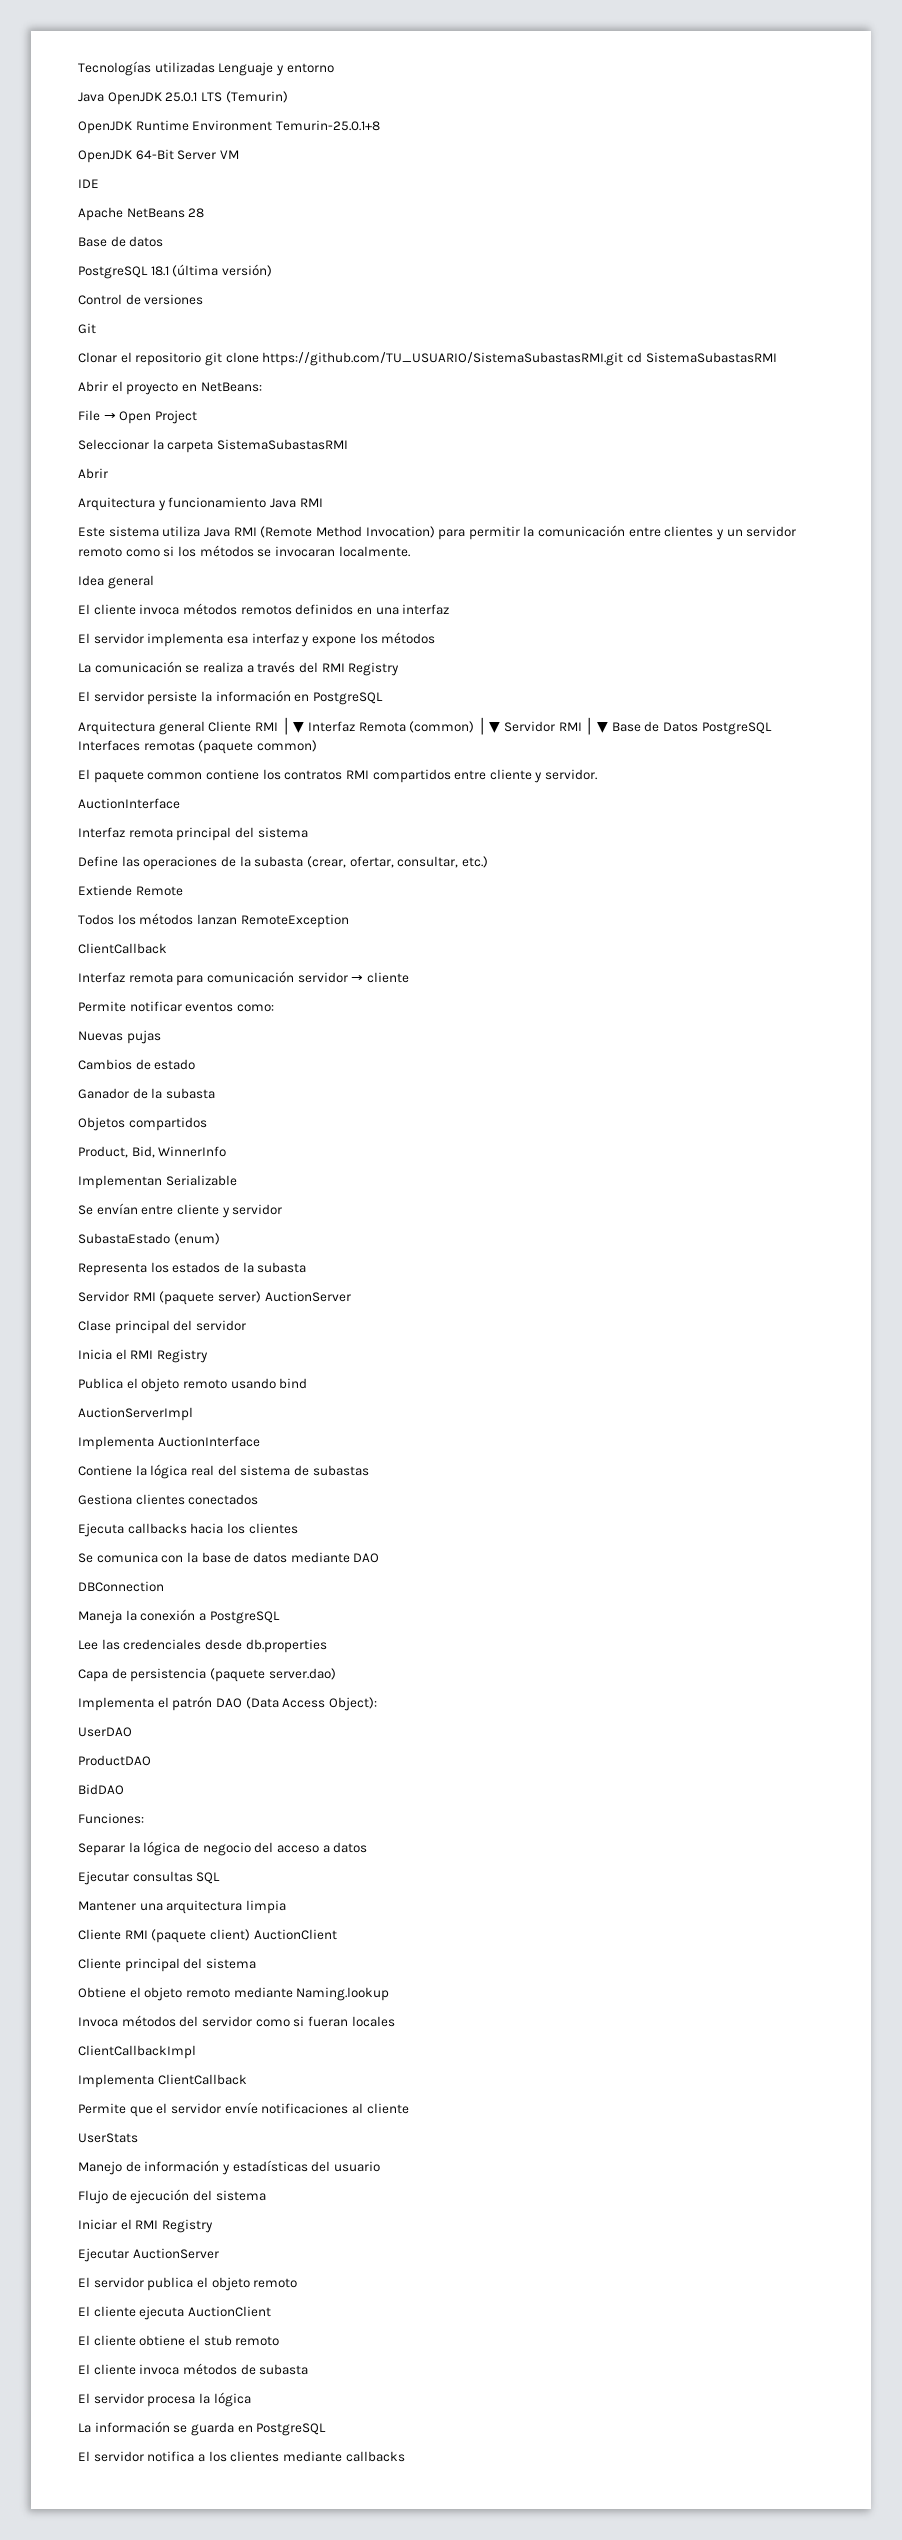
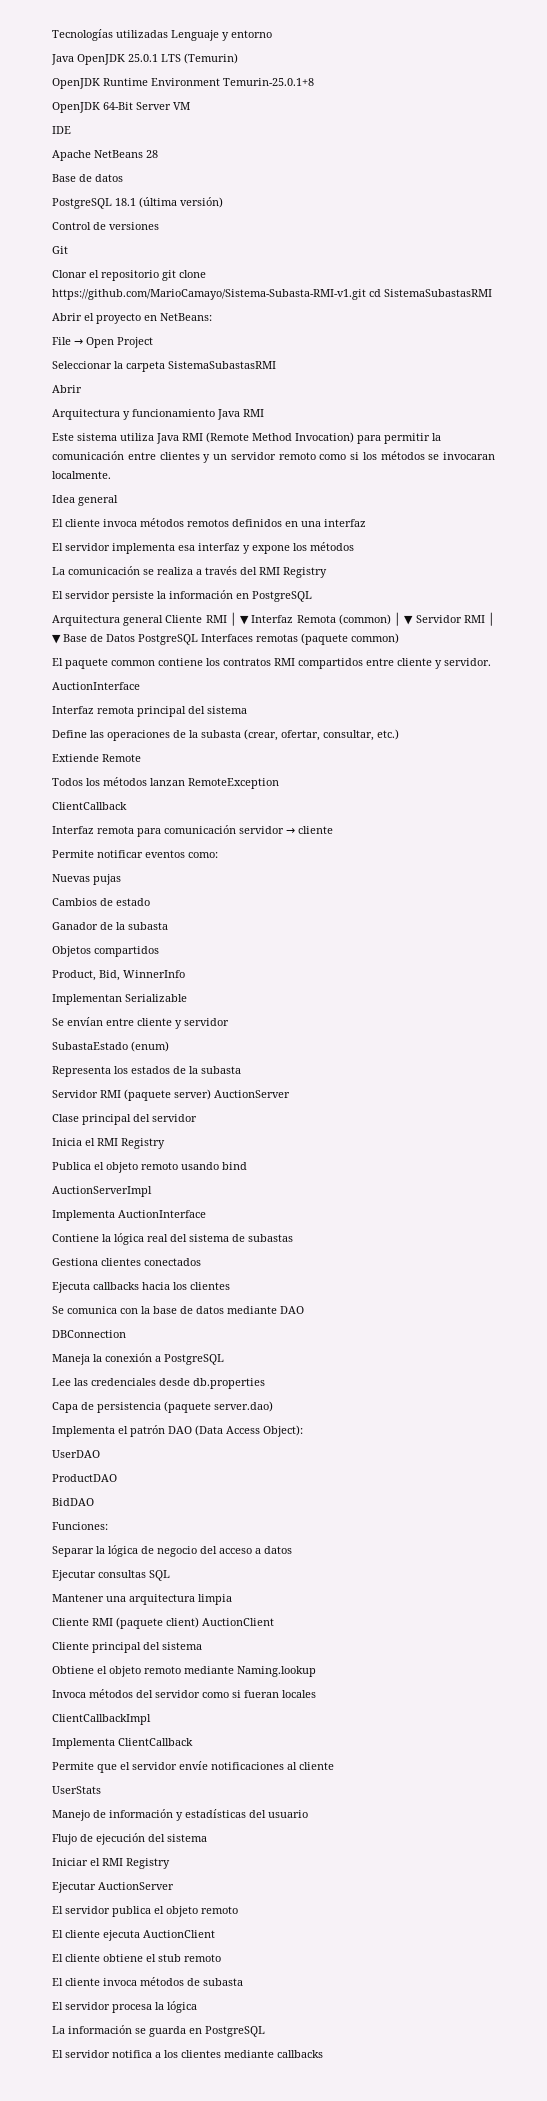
[262,352,624,366] https://github.com/TU_USUARIO/SistemaSubastasRMI.git -> [52,289,366,300] https://github.com/MarioCamayo/Sistema-Subasta-RMI-v1.git

